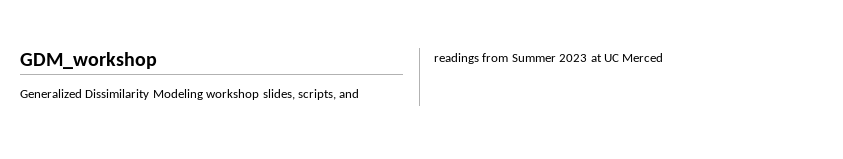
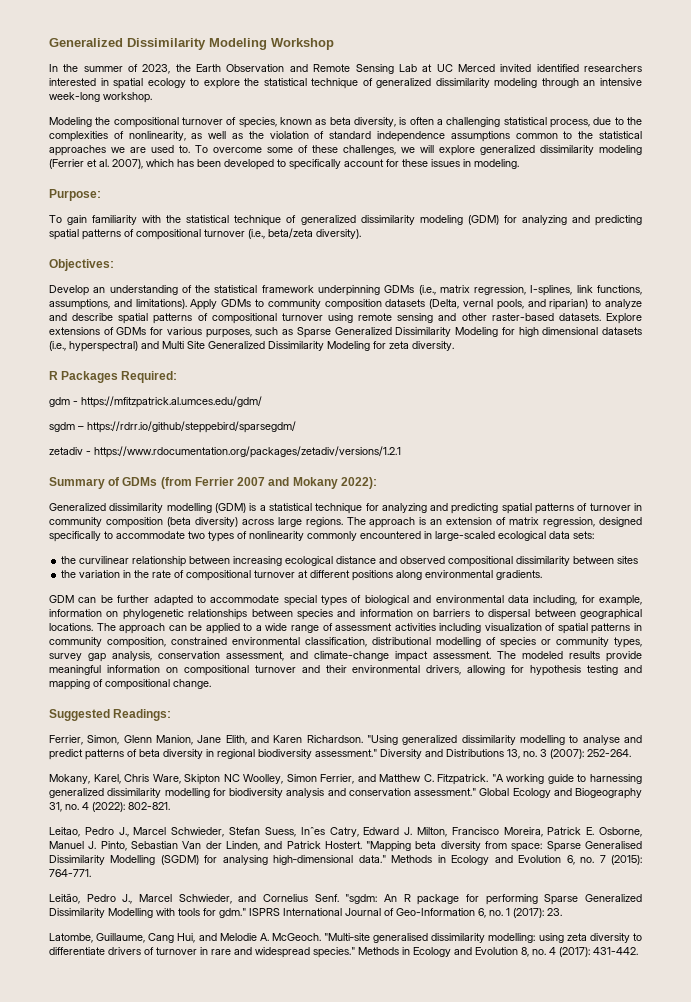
[20,52,157,69] [20,89,360,100] [434,53,664,64] GDM_workshop // Generalized Dissimilarity Modeling workshop slides, scripts, and readings from Summer 2023 at UC Merced -> [49,38,334,50] [49,64,643,74] [49,78,643,89] [49,92,152,103] [49,117,642,128] [49,131,642,142] [49,145,642,156] [49,159,519,170] [49,189,101,201] [49,215,642,226] [49,228,361,240] [49,259,114,271] [49,285,642,296] [49,299,642,310] [49,313,643,324] [49,327,642,338] [49,341,454,352] [49,371,178,383] [49,396,262,408] [49,421,296,433] [49,446,401,458] [49,477,377,489] [49,503,642,514] [49,517,642,528] [49,531,594,542] [61,556,639,567] [61,570,543,581] [49,595,642,606] [49,609,642,620] [49,623,642,634] [49,637,642,648] [49,651,642,662] [49,665,642,676] [49,679,211,690] [49,709,172,721] [49,735,643,745] [49,749,631,760] [49,774,642,785] [49,788,642,799] [49,802,170,812] [49,827,642,837] [49,841,642,852] [49,855,642,865] [49,869,91,877] [49,893,643,905] [49,908,562,918] [49,933,642,943] [49,947,638,958] Generalized Dissimilarity Modeling Workshop // In the summer of 2023, the Earth Observation and Remote Sensing Lab at UC Merced invited identified researchers interested in spatial ecology to explore the statistical technique of generalized dissimilarity modeling through an intensive week-long workshop. // Modeling the compositional turnover of species, known as beta diversity, is often a challenging statistical process, due to the complexities of nonlinearity, as well as the violation of standard independence assumptions common to the statistical approaches we are used to. To overcome some of these challenges, we will explore generalized dissimilarity modeling (Ferrier et al. 2007), which has been developed to specifically account for these issues in modeling. // Purpose: // To gain familiarity with the statistical technique of generalized dissimilarity modeling (GDM) for analyzing and predicting spatial patterns of compositional turnover (i.e., beta/zeta diversity). // Objectives: // Develop an understanding of the statistical framework underpinning GDMs (i.e., matrix regression, I-splines, link functions, assumptions, and limitations). Apply GDMs to community composition datasets (Delta, vernal pools, and riparian) to analyze and describe spatial patterns of compositional turnover using remote sensing and other raster-based datasets. Explore extensions of GDMs for various purposes, such as Sparse Generalized Dissimilarity Modeling for high dimensional datasets (i.e., hyperspectral) and Multi Site Generalized Dissimilarity Modeling for zeta diversity. // R Packages Required: // gdm - https://mfitzpatrick.al.umces.edu/gdm/ // sgdm – https://rdrr.io/github/steppebird/sparsegdm/ // zetadiv - https://www.rdocumentation.org/packages/zetadiv/versions/1.2.1 // Summary of GDMs (from Ferrier 2007 and Mokany 2022): // Generalized dissimilarity modelling (GDM) is a statistical technique for analyzing and predicting spatial patterns of turnover in community composition (beta diversity) across large regions. The approach is an extension of matrix regression, designed specifically to accommodate two types of nonlinearity commonly encountered in large-scaled ecological data sets: // the curvilinear relationship between increasing ecological distance and observed compositional dissimilarity between sites // the variation in the rate of compositional turnover at different positions along environmental gradients. // GDM can be further adapted to accommodate special types of biological and environmental data including, for example, information on phylogenetic relationships between species and information on barriers to dispersal between geographical locations. The approach can be applied to a wide range of assessment activities including visualization of spatial patterns in community composition, constrained environmental classification, distributional modelling of species or community types, survey gap analysis, conservation assessment, and climate-change impact assessment. The modeled results provide meaningful information on compositional turnover and their environmental drivers, allowing for hypothesis testing and mapping of compositional change. // Suggested Readings: // Ferrier, Simon, Glenn Manion, Jane Elith, and Karen Richardson. "Using generalized dissimilarity modelling to analyse and predict patterns of beta diversity in regional biodiversity assessment." Diversity and Distributions 13, no. 3 (2007): 252-264. // Mokany, Karel, Chris Ware, Skipton NC Woolley, Simon Ferrier, and Matthew C. Fitzpatrick. "A working guide to harnessing generalized dissimilarity modelling for biodiversity analysis and conservation assessment." Global Ecology and Biogeography 31, no. 4 (2022): 802-821. // Leitao, Pedro J., Marcel Schwieder, Stefan Suess, Inˆes Catry, Edward J. Milton, Francisco Moreira, Patrick E. Osborne, Manuel J. Pinto, Sebastian Van der Linden, and Patrick Hostert. "Mapping beta diversity from space: Sparse Generalised Dissimilarity Modelling (SGDM) for analysing high‐dimensional data." Methods in Ecology and Evolution 6, no. 7 (2015): 764-771. // Leitão, Pedro J., Marcel Schwieder, and Cornelius Senf. "sgdm: An R package for performing Sparse Generalized Dissimilarity Modelling with tools for gdm." ISPRS International Journal of Geo-Information 6, no. 1 (2017): 23. // Latombe, Guillaume, Cang Hui, and Melodie A. McGeoch. "Multi‐site generalised dissimilarity modelling: using zeta diversity to differentiate drivers of turnover in rare and widespread species." Methods in Ecology and Evolution 8, no. 4 (2017): 431-442.

